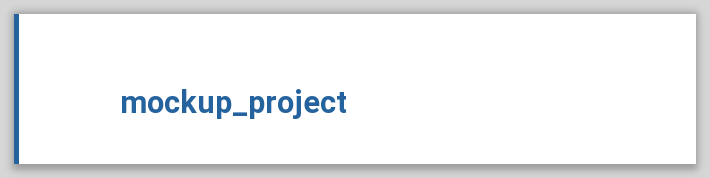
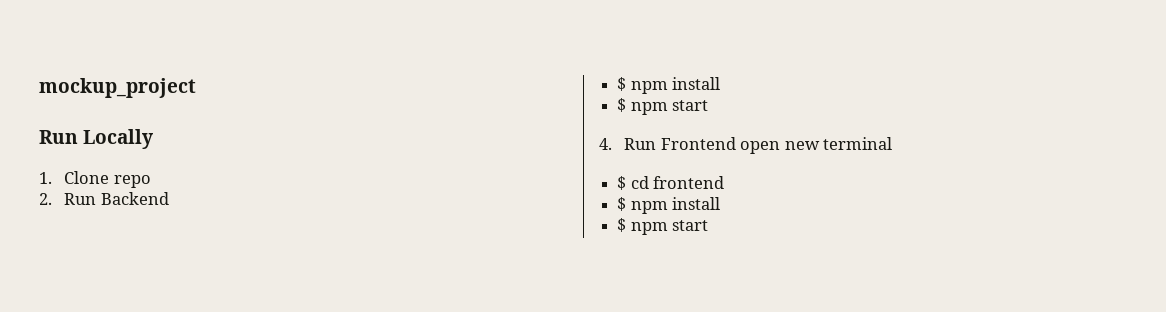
(347, 104) none -> [39,129,154,149] [39,171,151,188] [39,192,169,205] [617,77,721,94] [617,98,709,115] [599,137,893,154] [617,176,725,190] [617,197,721,214] [617,218,709,235] // Run Locally // 1. Clone repo // 2. Run Backend // $ npm install // $ npm start // 4. Run Frontend open new terminal // $ cd frontend // $ npm install // $ npm start

